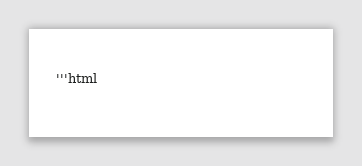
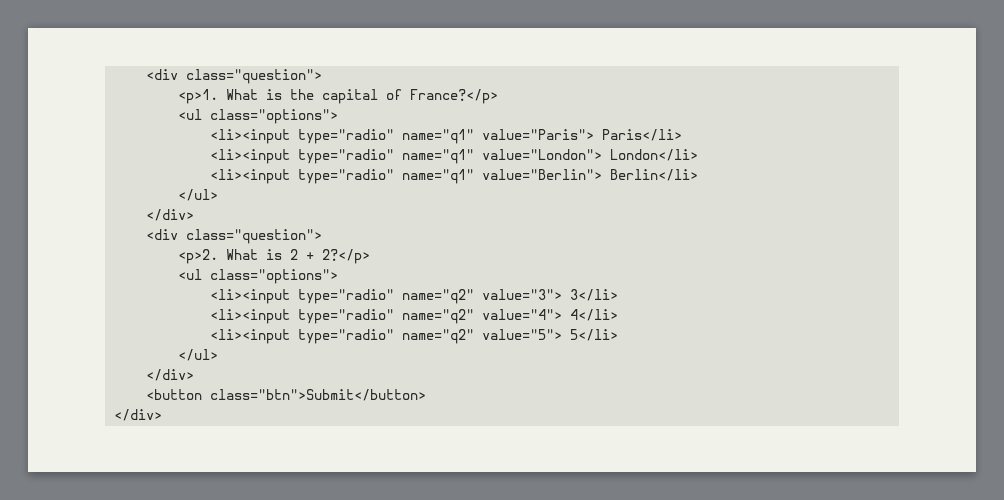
[56,73,97,83] '''html -> [145,69,322,84] [177,89,498,104] [177,109,338,124] [209,129,682,144] [209,149,698,164] [209,169,698,184] [177,189,218,201] [145,209,194,221] [145,229,322,244] [177,249,370,264] [177,269,338,284] [209,289,618,304] [209,309,618,324] [209,329,618,344] [177,349,218,361] [145,369,194,381] [145,389,426,401] [113,409,162,421] <div class="question"> // <p>1. What is the capital of France?</p> // <ul class="options"> // <li><input type="radio" name="q1" value="Paris"> Paris</li> // <li><input type="radio" name="q1" value="London"> London</li> // <li><input type="radio" name="q1" value="Berlin"> Berlin</li> // </ul> // </div> // <div class="question"> // <p>2. What is 2 + 2?</p> // <ul class="options"> // <li><input type="radio" name="q2" value="3"> 3</li> // <li><input type="radio" name="q2" value="4"> 4</li> // <li><input type="radio" name="q2" value="5"> 5</li> // </ul> // </div> // <button class="btn">Submit</button> // </div>

